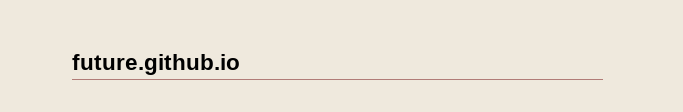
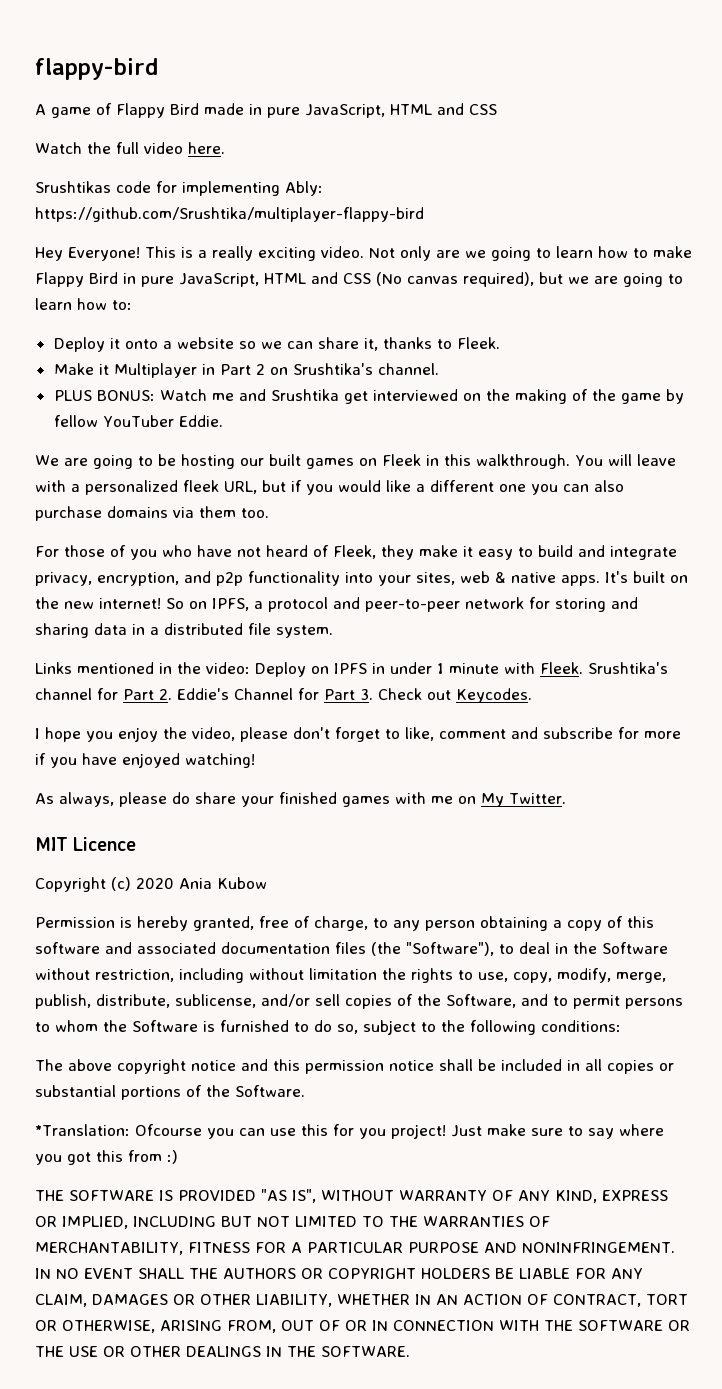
[72,54,240,75] future.github.io -> [35,58,158,80] [35,103,497,118] [35,142,225,154] [35,181,323,196] [35,207,424,222] [35,246,692,261] [35,272,683,287] [35,298,132,310] [53,337,500,352] [53,363,439,378] [53,389,684,404] [53,415,223,427] [35,454,676,469] [35,480,624,495] [35,506,269,521] [35,545,677,560] [35,571,688,586] [35,597,638,612] [35,623,333,638] [35,662,668,677] [35,688,532,703] [35,727,681,742] [35,753,255,768] [35,792,566,807] [35,837,137,851] [35,877,267,892] [35,916,654,931] [35,942,668,956] [35,968,666,983] [35,994,683,1009] [35,1020,621,1035] [35,1059,674,1074] [35,1085,305,1100] [35,1124,664,1139] [35,1150,178,1165] [35,1189,668,1203] [35,1216,550,1229] [35,1242,675,1255] [35,1268,643,1279] [35,1294,688,1307] [35,1320,690,1333] [35,1346,410,1357] flappy-bird // A game of Flappy Bird made in pure JavaScript, HTML and CSS // Watch the full video here. // Srushtikas code for implementing Ably: https://github.com/Srushtika/multiplayer-flappy-bird // Hey Everyone! This is a really exciting video. Not only are we going to learn how to make Flappy Bird in pure JavaScript, HTML and CSS (No canvas required), but we are going to learn how to: // Deploy it onto a website so we can share it, thanks to Fleek. // Make it Multiplayer in Part 2 on Srushtika's channel. // PLUS BONUS: Watch me and Srushtika get interviewed on the making of the game by fellow YouTuber Eddie. // We are going to be hosting our built games on Fleek in this walkthrough. You will leave with a personalized fleek URL, but if you would like a different one you can also purchase domains via them too. // For those of you who have not heard of Fleek, they make it easy to build and integrate privacy, encryption, and p2p functionality into your sites, web & native apps. It's built on the new internet! So on IPFS, a protocol and peer-to-peer network for storing and sharing data in a distributed file system. // Links mentioned in the video: Deploy on IPFS in under 1 minute with Fleek. Srushtika's channel for Part 2. Eddie's Channel for Part 3. Check out Keycodes. // I hope you enjoy the video, please don't forget to like, comment and subscribe for more if you have enjoyed watching! // As always, please do share your finished games with me on My Twitter. // MIT Licence // Copyright (c) 2020 Ania Kubow // Permission is hereby granted, free of charge, to any person obtaining a copy of this software and associated documentation files (the "Software"), to deal in the Software without restriction, including without limitation the rights to use, copy, modify, merge, publish, distribute, sublicense, and/or sell copies of the Software, and to permit persons to whom the Software is furnished to do so, subject to the following conditions: // The above copyright notice and this permission notice shall be included in all copies or substantial portions of the Software. // *Translation: Ofcourse you can use this for you project! Just make sure to say where you got this from :) // THE SOFTWARE IS PROVIDED "AS IS", WITHOUT WARRANTY OF ANY KIND, EXPRESS OR IMPLIED, INCLUDING BUT NOT LIMITED TO THE WARRANTIES OF MERCHANTABILITY, FITNESS FOR A PARTICULAR PURPOSE AND NONINFRINGEMENT. IN NO EVENT SHALL THE AUTHORS OR COPYRIGHT HOLDERS BE LIABLE FOR ANY CLAIM, DAMAGES OR OTHER LIABILITY, WHETHER IN AN ACTION OF CONTRACT, TORT OR OTHERWISE, ARISING FROM, OUT OF OR IN CONNECTION WITH THE SOFTWARE OR THE USE OR OTHER DEALINGS IN THE SOFTWARE.

